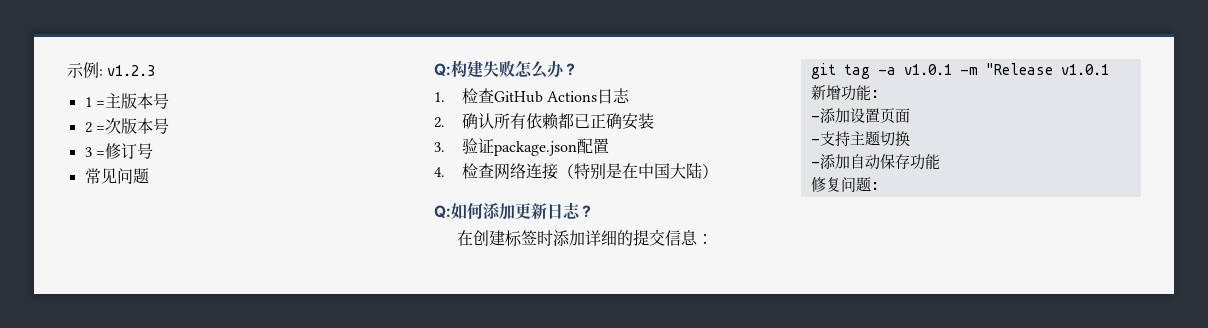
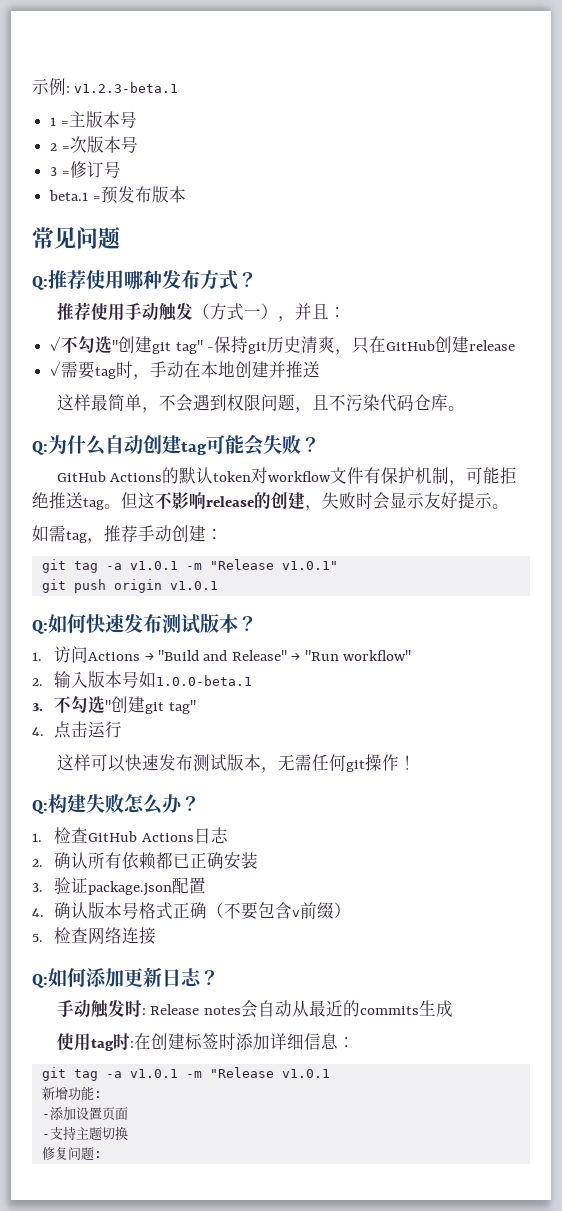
[107,65,156,76] v1.2.3 -> [74,82,179,93] v1.2.3-beta.1
[84,168,149,184] 常见问题 -> [49,186,186,204] [32,226,120,249] [32,270,257,290] [56,302,346,322] [50,336,516,355] [50,361,321,380] [56,394,465,413] [32,434,320,456] [56,467,518,486] [32,492,509,511] [32,525,223,544] [41,559,338,573] [41,579,218,593] [32,613,257,634] [32,646,412,663] [32,671,253,688] [32,696,196,714] [32,721,123,739] [56,754,416,773] beta.1 =预发布版本 // 常见问题 // Q:推荐使用哪种发布方式？ // 推荐使用手动触发（方式一），并且： // ✓不勾选"创建git tag" -保持git历史清爽，只在GitHub创建release // ✓需要tag时，手动在本地创建并推送 // 这样最简单，不会遇到权限问题，且不污染代码仓库。 // Q:为什么自动创建tag可能会失败？ // GitHub Actions的默认token对workflow文件有保护机制，可能拒绝推送tag。但这不影响release的创建，失败时会显示友好提示。 // 如需tag，推荐手动创建： // git tag -a v1.0.1 -m "Release v1.0.1" // git push origin v1.0.1 // Q:如何快速发布测试版本？ // 1.访问Actions → "Build and Release" → "Run workflow" // 2.输入版本号如1.0.0-beta.1 // 3.不勾选"创建git tag" // 4.点击运行 // 这样可以快速发布测试版本，无需任何git操作！
[461,162,718,180] 检查网络连接（特别是在中国大陆） -> [54,902,352,920] [32,927,157,945] 确认版本号格式正确（不要包含v前缀） // 5.检查网络连接
(594, 211) none -> [56,999,453,1019] [56,1033,134,1051] 手动触发时: Release notes会自动从最近的commits生成 // 使用tag时:
[617,229,666,246] 的提交 -> (304, 1041) none
[810,154,940,170] // -添加自动保存功能 -> (128, 1133) none

